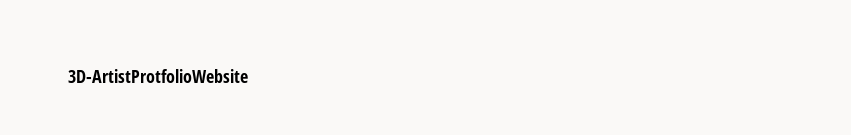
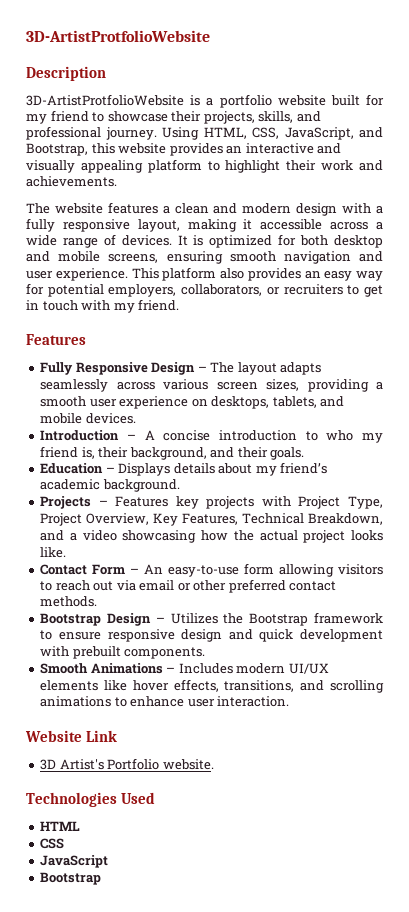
[68,69,248,83] 3D-ArtistProtfolioWebsite -> [26,30,210,42] [26,66,106,81] [26,94,384,108] [26,110,321,124] [26,126,383,140] [26,143,342,156] [26,159,383,173] [26,176,117,187] [26,202,384,216] [26,218,383,232] [26,234,383,248] [26,251,383,264] [26,267,383,281] [26,283,384,297] [26,299,180,313] [26,334,86,345] [40,362,322,375] [40,379,383,392] [40,396,345,409] [40,413,136,424] [40,430,383,443] [40,446,305,460] [40,462,328,476] [40,479,180,492] [40,496,383,509] [40,513,383,526] [40,530,383,543] [40,547,67,558] [40,563,383,577] [40,579,337,593] [40,596,98,607] [40,612,383,626] [40,629,383,642] [40,646,206,659] [40,663,329,674] [40,679,384,693] [40,696,290,707] [25,730,118,742] [40,758,214,770] [26,792,156,807] [40,821,81,831] [40,838,65,849] [40,855,109,868] [40,872,102,885] 3D-ArtistProtfolioWebsite // Description // 3D-ArtistProtfolioWebsite is a portfolio website built for my friend to showcase their projects, skills, and professional journey. Using HTML, CSS, JavaScript, and Bootstrap, this website provides an interactive and visually appealing platform to highlight their work and achievements. // The website features a clean and modern design with a fully responsive layout, making it accessible across a wide range of devices. It is optimized for both desktop and mobile screens, ensuring smooth navigation and user experience. This platform also provides an easy way for potential employers, collaborators, or recruiters to get in touch with my friend. // Features // Fully Responsive Design – The layout adapts seamlessly across various screen sizes, providing a smooth user experience on desktops, tablets, and mobile devices. // Introduction – A concise introduction to who my friend is, their background, and their goals. // Education – Displays details about my friend’s academic background. // Projects – Features key projects with Project Type, Project Overview, Key Features, Technical Breakdown, and a video showcasing how the actual project looks like. // Contact Form – An easy-to-use form allowing visitors to reach out via email or other preferred contact methods. // Bootstrap Design – Utilizes the Bootstrap framework to ensure responsive design and quick development with prebuilt components. // Smooth Animations – Includes modern UI/UX elements like hover effects, transitions, and scrolling animations to enhance user interaction. // Website Link // 3D Artist's Portfolio website. // Technologies Used // HTML // CSS // JavaScript // Bootstrap

